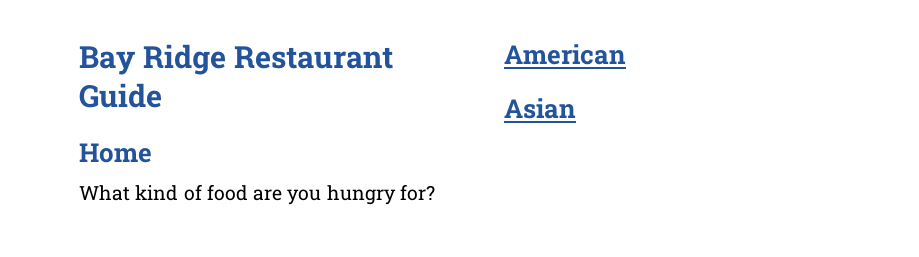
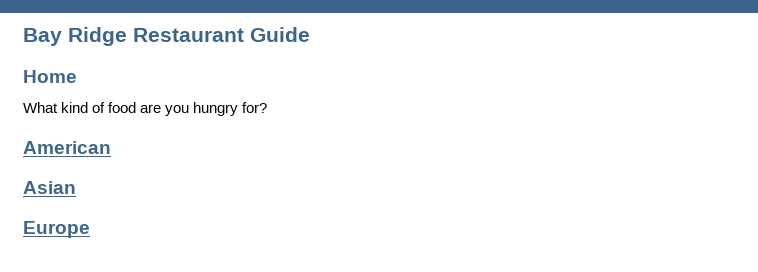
(576, 108) none -> [23,221,90,238] // Europe

